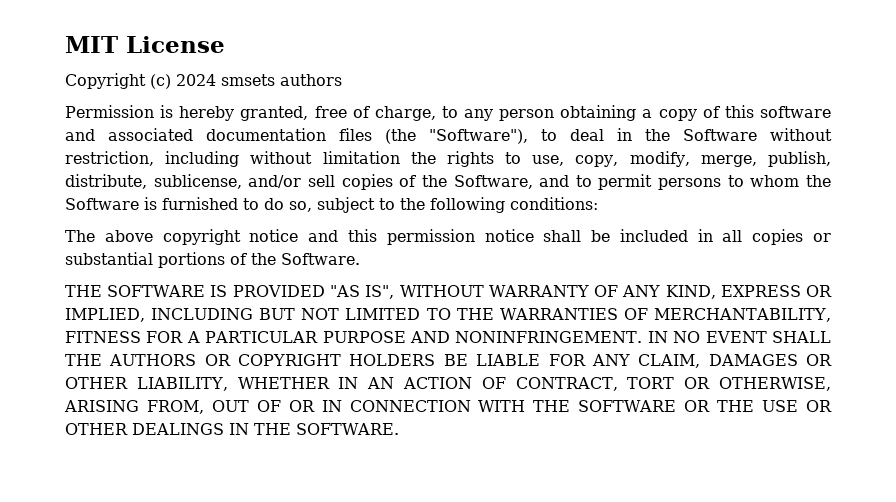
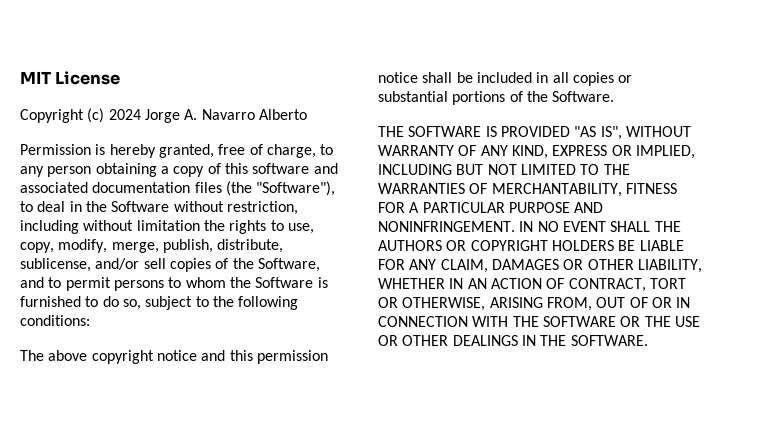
[221,74,342,86] smsets authors -> [144,109,307,123] Jorge A. Navarro Alberto

